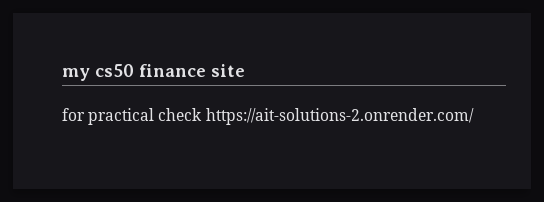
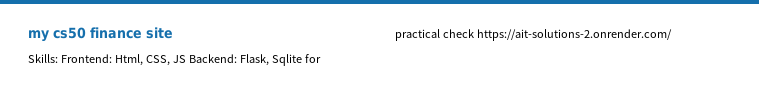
(245, 70) none -> [28,54,302,66] Skills: Frontend: Html, CSS, JS Backend: Flask, Sqlite

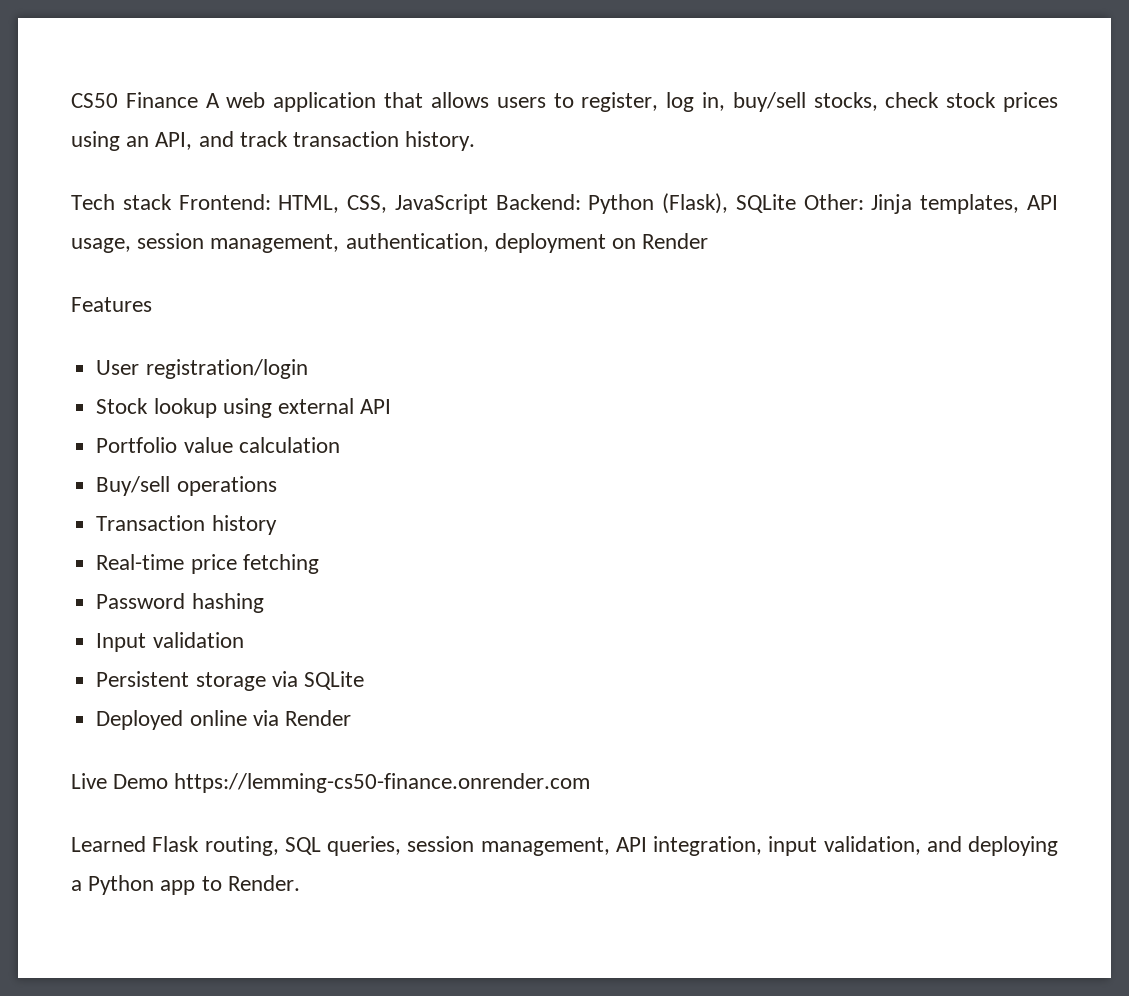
[28,27,173,42] [28,54,321,66] [395,29,672,41] my cs50 finance site // Skills: Frontend: Html, CSS, JS Backend: Flask, Sqlite for practical check https://ait-solutions-2.onrender.com/ -> [71,92,1058,112] [71,131,476,151] [71,193,1058,214] [71,233,709,253] [71,297,152,312] [96,359,308,379] [96,398,392,418] [96,437,340,453] [96,476,277,496] [96,515,277,535] [96,554,319,574] [96,593,264,613] [96,632,244,652] [96,671,364,691] [96,710,351,730] [71,773,591,793] [71,836,1058,856] [71,875,300,895] CS50 Finance A web application that allows users to register, log in, buy/sell stocks, check stock prices using an API, and track transaction history. // Tech stack Frontend: HTML, CSS, JavaScript Backend: Python (Flask), SQLite Other: Jinja templates, API usage, session management, authentication, deployment on Render // Features // User registration/login // Stock lookup using external API // Portfolio value calculation // Buy/sell operations // Transaction history // Real-time price fetching // Password hashing // Input validation // Persistent storage via SQLite // Deployed online via Render // Live Demo https://lemming-cs50-finance.onrender.com // Learned Flask routing, SQL queries, session management, API integration, input validation, and deploying a Python app to Render.

